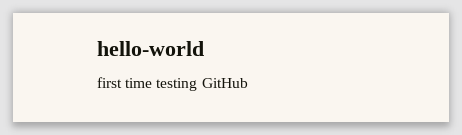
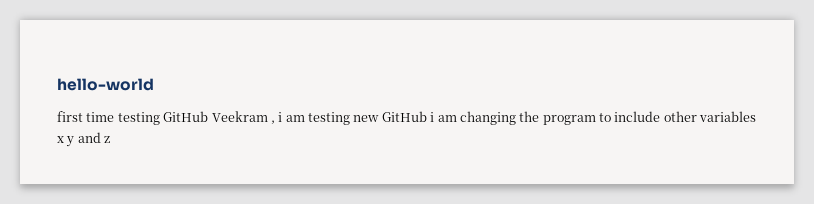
(248, 83) none -> [211,111,757,125] [57,132,111,147] Veekram , i am testing new GitHub i am changing the program to include other variables x y and z

